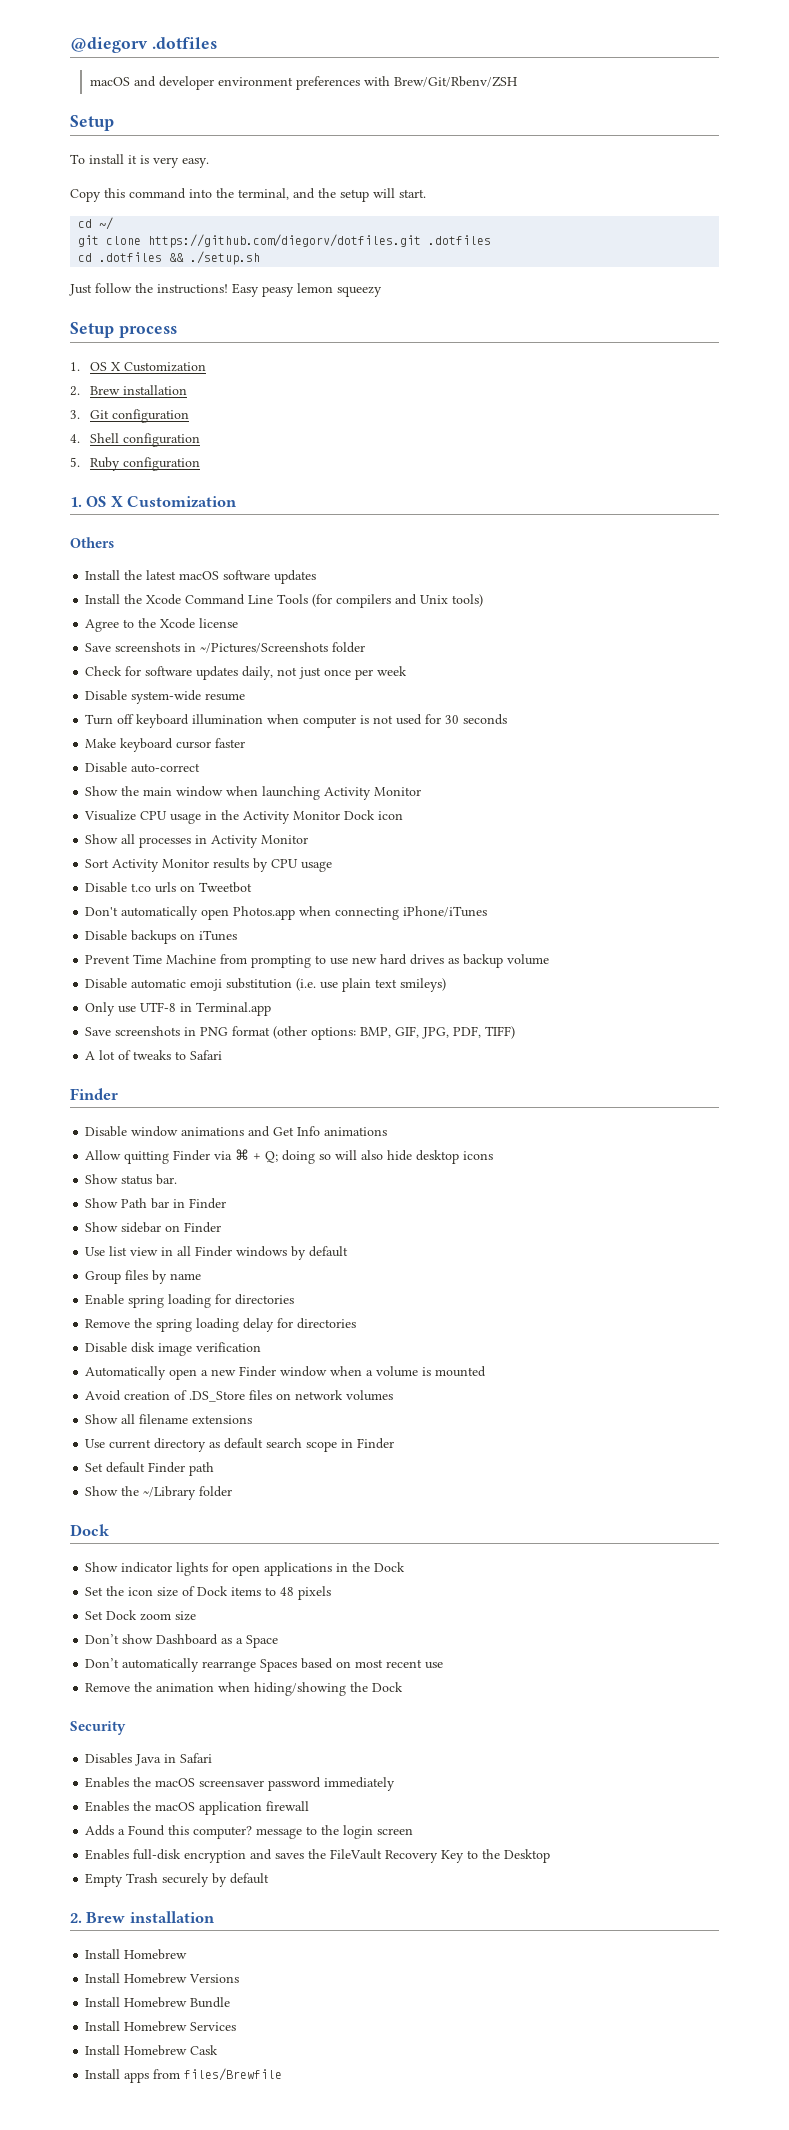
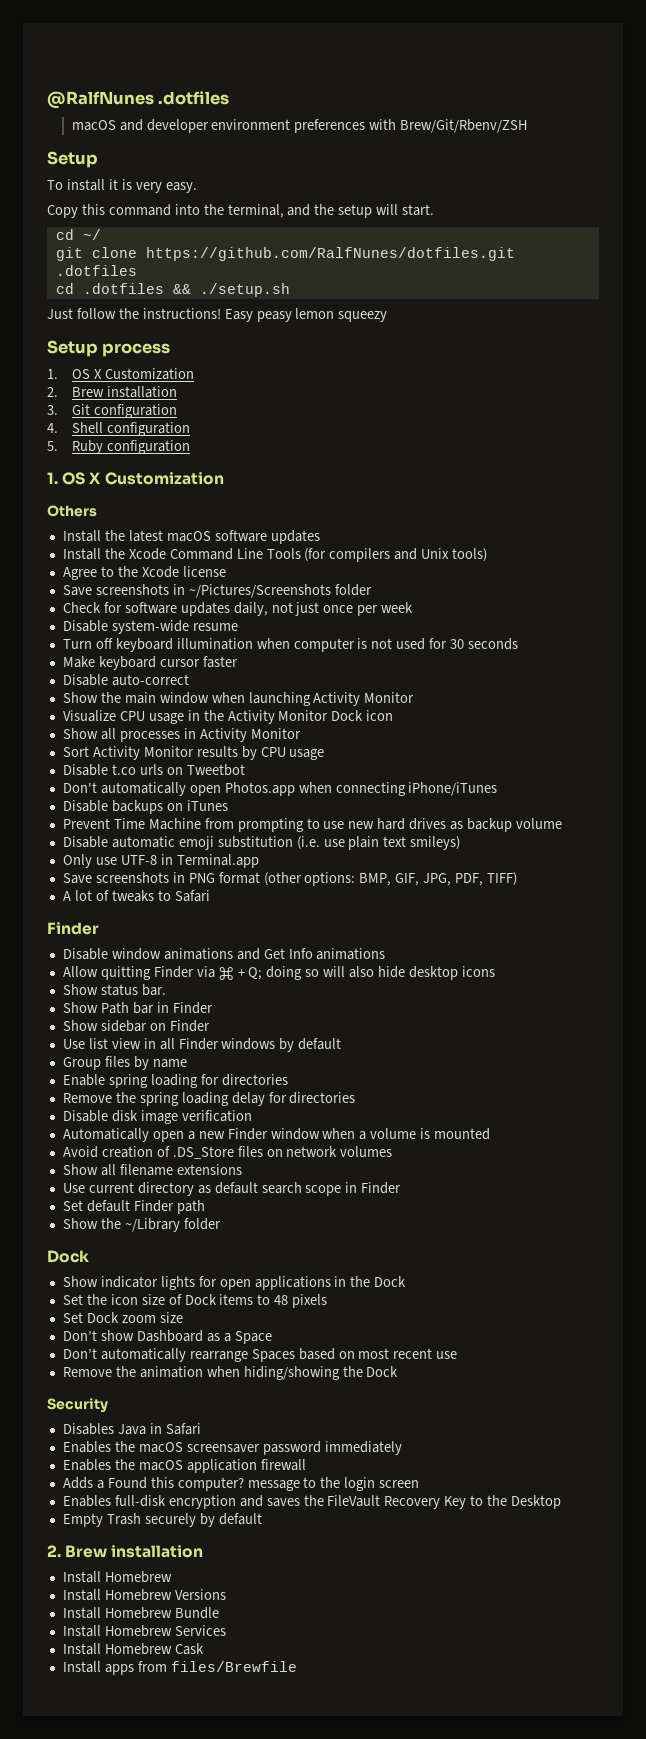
[70,37,148,53] @diegorv -> [47,91,154,109] @RalfNunes
[148,234,422,248] https://github.com/diegorv/dotfiles.git -> [145,247,515,261] https://github.com/RalfNunes/dotfiles.git

